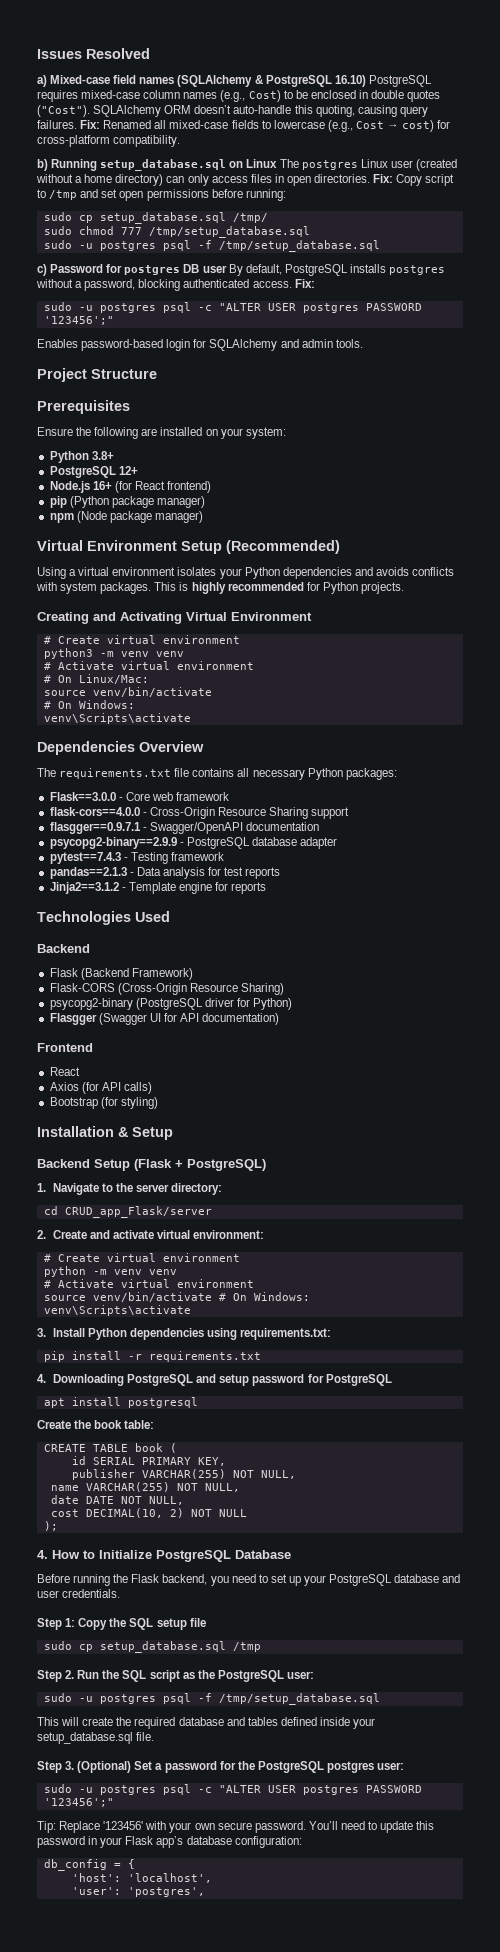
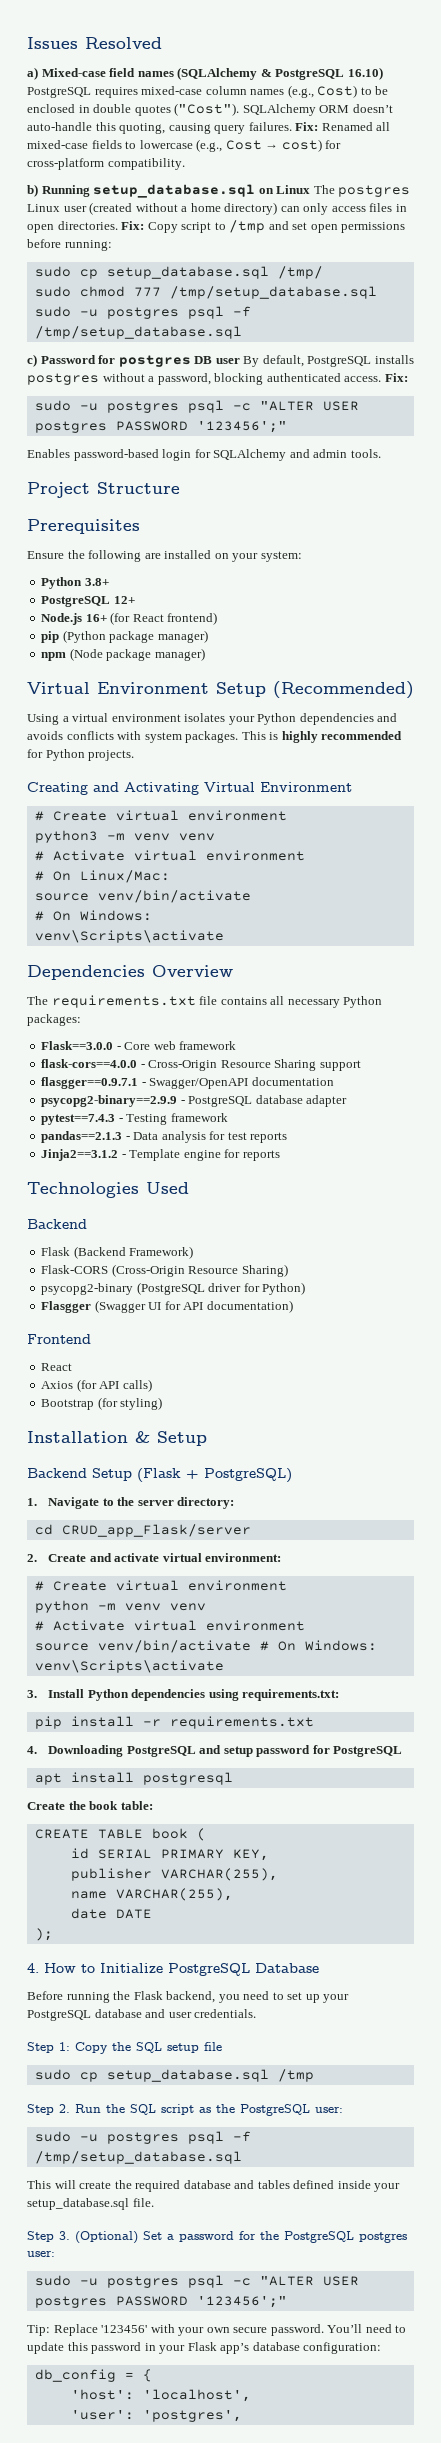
[141,1469,296,1479] [50,1482,240,1492] [50,1495,184,1505] [50,1508,247,1518] VARCHAR(255) NOT NULL, // name VARCHAR(255) NOT NULL, // date DATE NOT NULL, // cost DECIMAL(10, 2) NOT NULL -> [160,1868,278,1881] [70,1888,233,1901] [70,1908,152,1919] VARCHAR(255), // name VARCHAR(255), // date DATE

